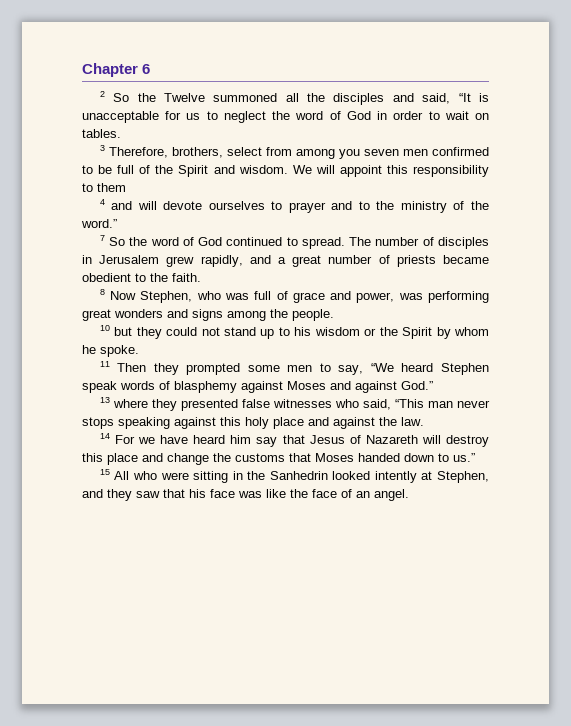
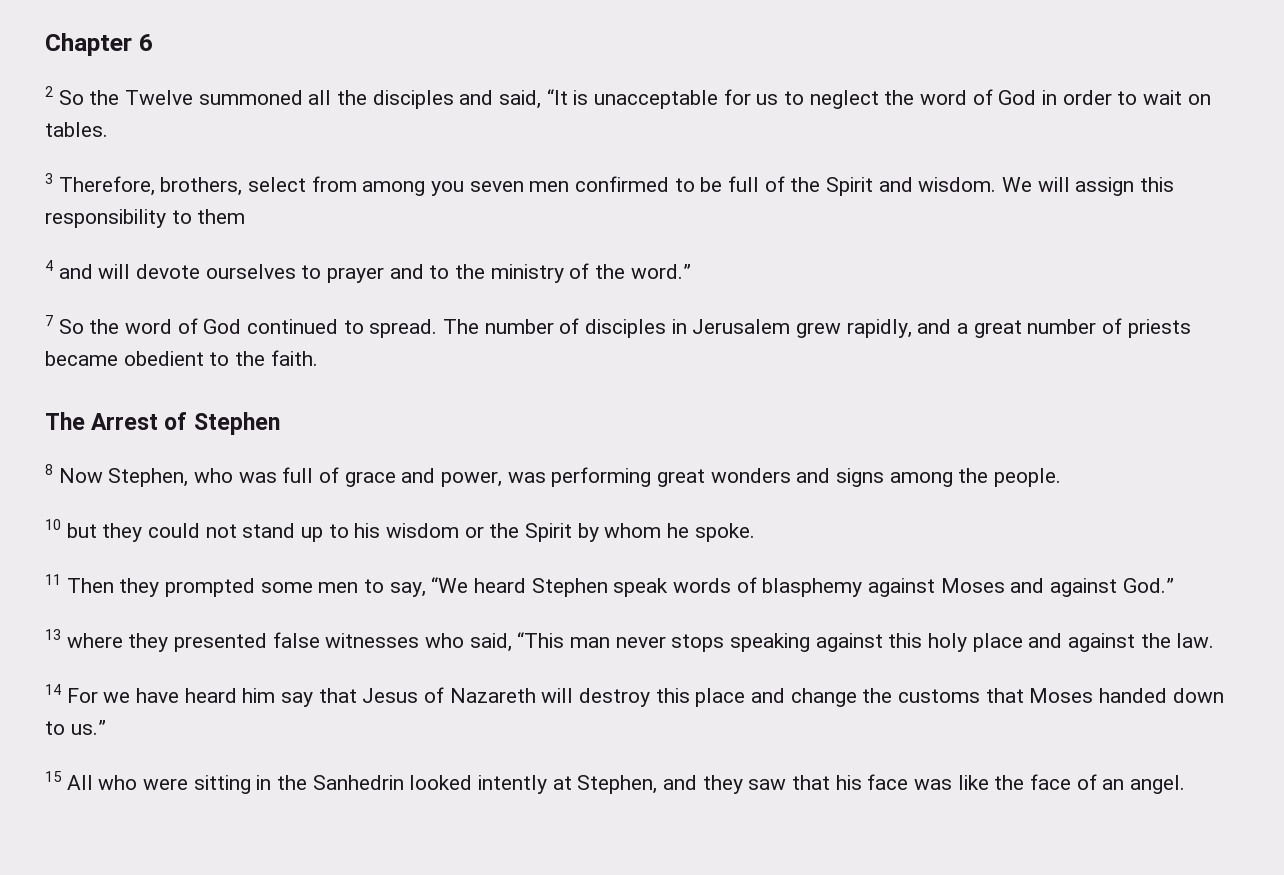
[339,165,382,177] appoint -> [1075,177,1135,196] assign
(201, 277) none -> [45,412,280,435] // The Arrest of Stephen

